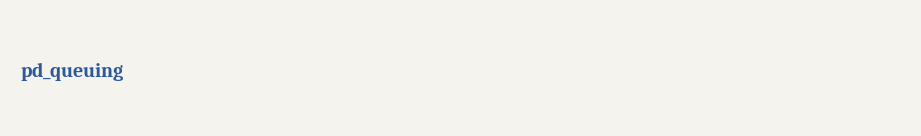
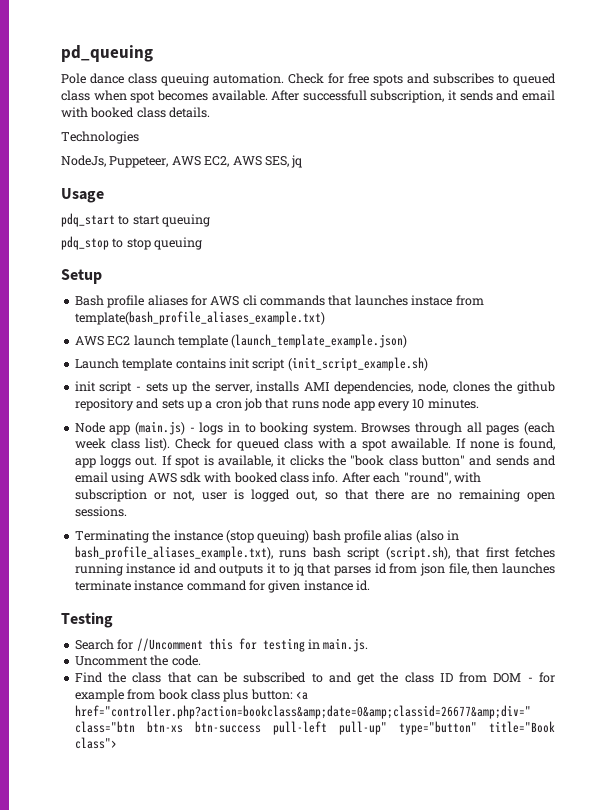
(123, 71) none -> [61,73,556,86] [61,90,555,103] [61,107,211,118] [61,131,139,144] [61,155,303,168] [61,188,104,203] [61,213,211,227] [61,236,203,250] [61,269,102,284] [74,295,484,308] [74,311,325,325] [74,334,408,348] [74,357,428,371] [74,381,555,394] [74,398,479,411] [74,421,555,435] [74,438,556,451] [74,455,557,468] [74,472,481,485] [74,489,555,502] [74,506,127,517] [74,530,460,543] [74,546,555,560] [74,563,555,576] [74,580,370,593] [61,612,113,628] [74,638,369,652] [74,655,201,666] [74,672,555,685] [74,689,308,702] [74,705,531,719] [74,721,555,735] [74,737,117,749] // Pole dance class queuing automation. Check for free spots and subscribes to queued class when spot becomes available. After successfull subscription, it sends and email with booked class details. // Technologies // NodeJs, Puppeteer, AWS EC2, AWS SES, jq // Usage // pdq_start to start queuing // pdq_stop to stop queuing // Setup // Bash profile aliases for AWS cli commands that launches instace from template(bash_profile_aliases_example.txt) // AWS EC2 launch template (launch_template_example.json) // Launch template contains init script (init_script_example.sh) // init script - sets up the server, installs AMI dependencies, node, clones the github repository and sets up a cron job that runs node app every 10 minutes. // Node app (main.js) - logs in to booking system. Browses through all pages (each week class list). Check for queued class with a spot awailable. If none is found, app loggs out. If spot is available, it clicks the "book class button" and sends and email using AWS sdk with booked class info. After each "round", with subscription or not, user is logged out, so that there are no remaining open sessions. // Terminating the instance (stop queuing) bash profile alias (also in bash_profile_aliases_example.txt), runs bash script (script.sh), that first fetches running instance id and outputs it to jq that parses id from json file, then launches terminate instance command for given instance id. // Testing // Search for //Uncomment this for testing in main.js. // Uncomment the code. // Find the class that can be subscribed to and get the class ID from DOM - for example from book class plus button: <a href="controller.php?action=bookclass&amp;date=0&amp;classid=26677&amp;div=" class="btn btn-xs btn-success pull-left pull-up" type="button" title="Book class">

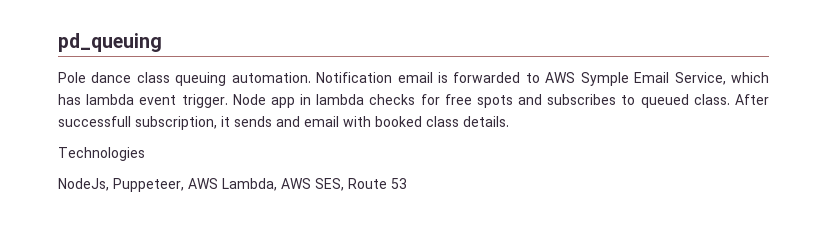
[288,73,324,84] Check -> [316,72,770,86] [58,94,416,108] Notification email is forwarded to AWS Symple Email Service, which has lambda event trigger. Node app in lambda checks
[61,90,268,103] class when spot becomes available. -> [693,94,730,105] class.
[204,156,230,167] EC2, -> [222,178,277,191] Lambda,
[291,155,303,168] [61,188,104,203] [61,213,211,227] [61,236,203,250] [61,269,102,284] [74,295,484,308] [74,311,325,325] [74,334,408,348] [74,357,428,371] [74,381,555,394] [74,398,479,411] [74,421,555,435] [74,438,556,451] [74,455,557,468] [74,472,481,485] [74,489,555,502] [74,506,127,517] [74,530,460,543] [74,546,555,560] [74,563,555,576] [74,580,370,593] [61,612,113,628] [74,638,369,652] [74,655,201,666] [74,672,555,685] [74,689,308,702] [74,705,531,719] [74,721,555,735] [74,737,117,749] jq // Usage // pdq_start to start queuing // pdq_stop to stop queuing // Setup // Bash profile aliases for AWS cli commands that launches instace from template(bash_profile_aliases_example.txt) // AWS EC2 launch template (launch_template_example.json) // Launch template contains init script (init_script_example.sh) // init script - sets up the server, installs AMI dependencies, node, clones the github repository and sets up a cron job that runs node app every 10 minutes. // Node app (main.js) - logs in to booking system. Browses through all pages (each week class list). Check for queued class with a spot awailable. If none is found, app loggs out. If spot is available, it clicks the "book class button" and sends and email using AWS sdk with booked class info. After each "round", with subscription or not, user is logged out, so that there are no remaining open sessions. // Terminating the instance (stop queuing) bash profile alias (also in bash_profile_aliases_example.txt), runs bash script (script.sh), that first fetches running instance id and outputs it to jq that parses id from json file, then launches terminate instance command for given instance id. // Testing // Search for //Uncomment this for testing in main.js. // Uncomment the code. // Find the class that can be subscribed to and get the class ID from DOM - for example from book class plus button: <a href="controller.php?action=bookclass&amp;date=0&amp;classid=26677&amp;div=" class="btn btn-xs btn-success pull-left pull-up" type="button" title="Book class"> -> [348,178,407,189] Route 53

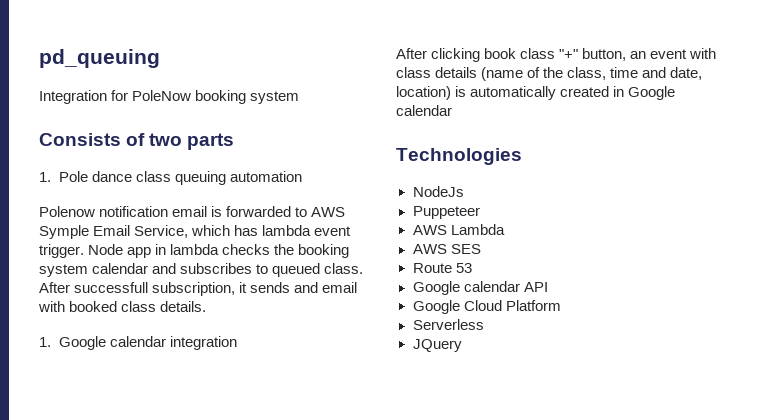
(162, 42) none -> [39,90,300,104] [39,133,235,150] [39,172,51,182] Integration for PoleNow booking system // Consists of two parts // 1.
[231,72,393,83] automation. Notification -> [229,171,302,182] [39,206,169,217] automation // Polenow notification
[420,94,513,108] for free spots -> [274,244,350,258] [39,263,149,277] the booking system calendar
[58,147,145,161] [58,178,407,192] Technologies // NodeJs, Puppeteer, AWS Lambda, AWS SES, Route 53 -> [39,336,237,350] [396,48,717,62] [396,67,703,81] [396,86,676,100] [396,105,452,116] [396,148,522,165] [412,186,464,197] [412,206,480,219] [412,224,505,235] [412,244,481,254] [412,263,472,273] [412,281,548,295] [412,300,561,314] [412,319,484,330] [412,339,462,352] 1. Google calendar integration // After clicking book class "+" button, an event with class details (name of the class, time and date, location) is automatically created in Google calendar // Technologies // NodeJs // Puppeteer // AWS Lambda // AWS SES // Route 53 // Google calendar API // Google Cloud Platform // Serverless // JQuery

